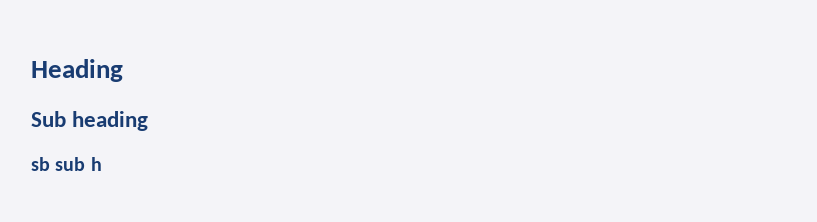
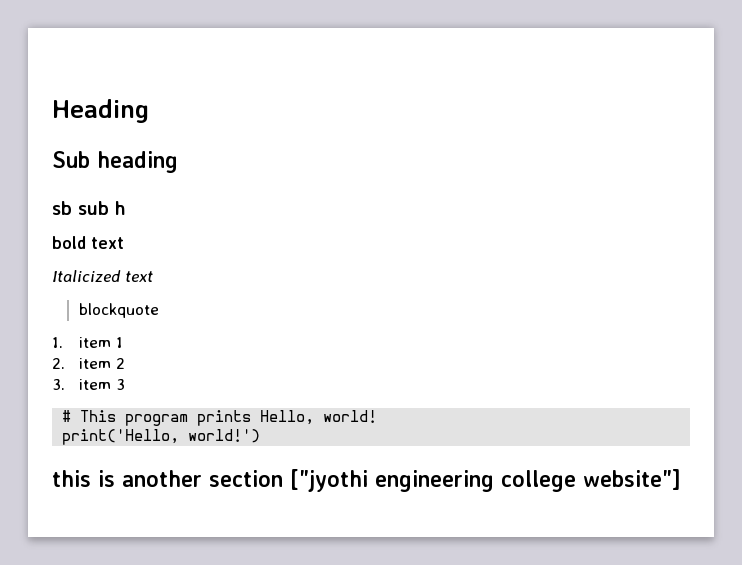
(102, 164) none -> [52,236,124,249] [52,270,153,282] [78,303,159,318] [52,337,123,348] [52,358,125,369] [52,379,125,390] [62,410,378,426] [62,429,261,445] [52,469,681,492] // bold text // Italicized text // blockquote // 1. item 1 // 2. item 2 // 3. item 3 // # This program prints Hello, world! // print('Hello, world!') // this is another section ["jyothi engineering college website"]

